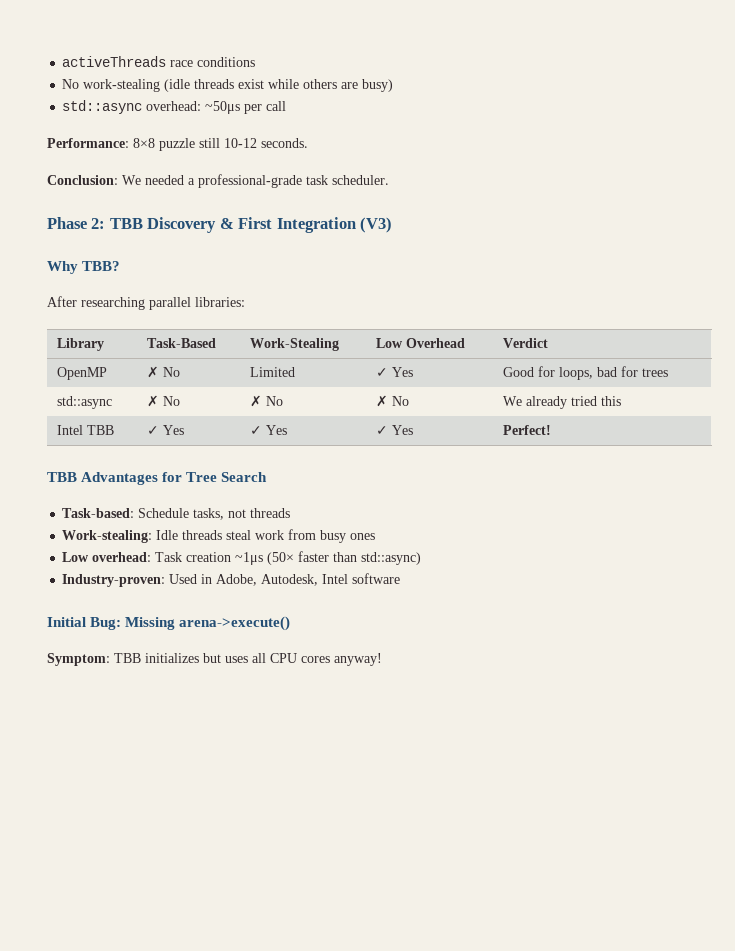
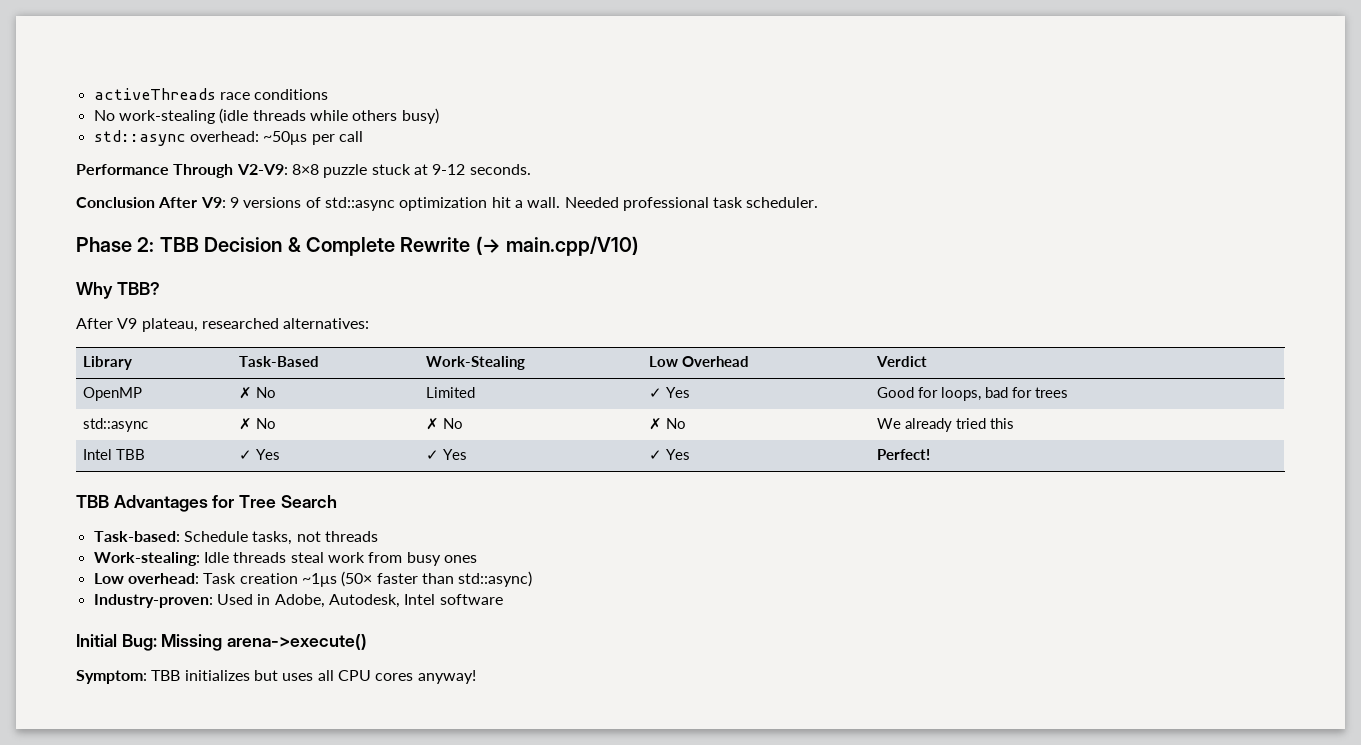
[238,79,265,89] exist -> (306, 115) none
[341,82,359,89] are -> (398, 115) none
[47,138,308,151] [47,174,302,188] Performance: 8×8 puzzle still 10-12 seconds. // Conclusion: We needed a professional-grade -> [76,164,531,178] [76,197,709,211] Performance Through V2-V9: 8×8 puzzle stuck at 9-12 seconds. // Conclusion After V9: 9 versions of std::async optimization hit a wall. Needed professional
[147,217,393,233] Discovery & First Integration (V3) -> [204,236,639,256] Decision & Complete Rewrite (→ main.cpp/V10)
[81,297,245,310] researching parallel libraries: -> [117,318,370,332] V9 plateau, researched alternatives:

